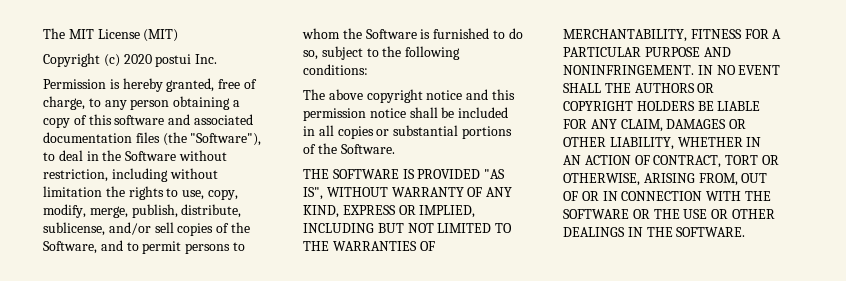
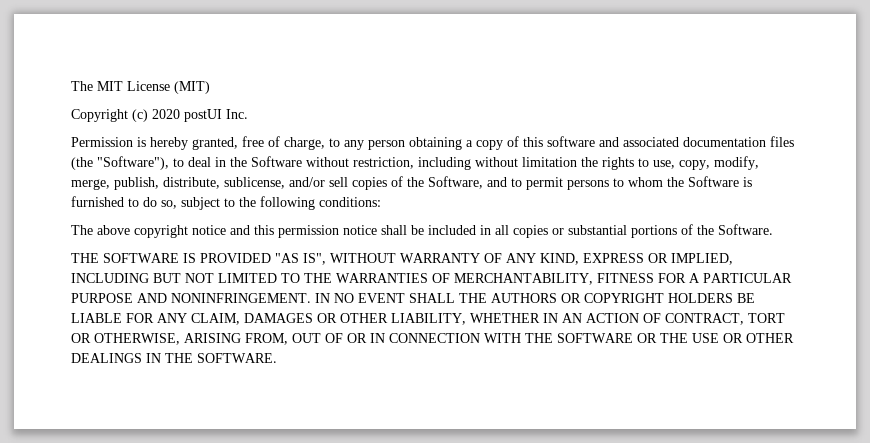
[155,54,192,67] postui -> [184,109,222,122] postUI

